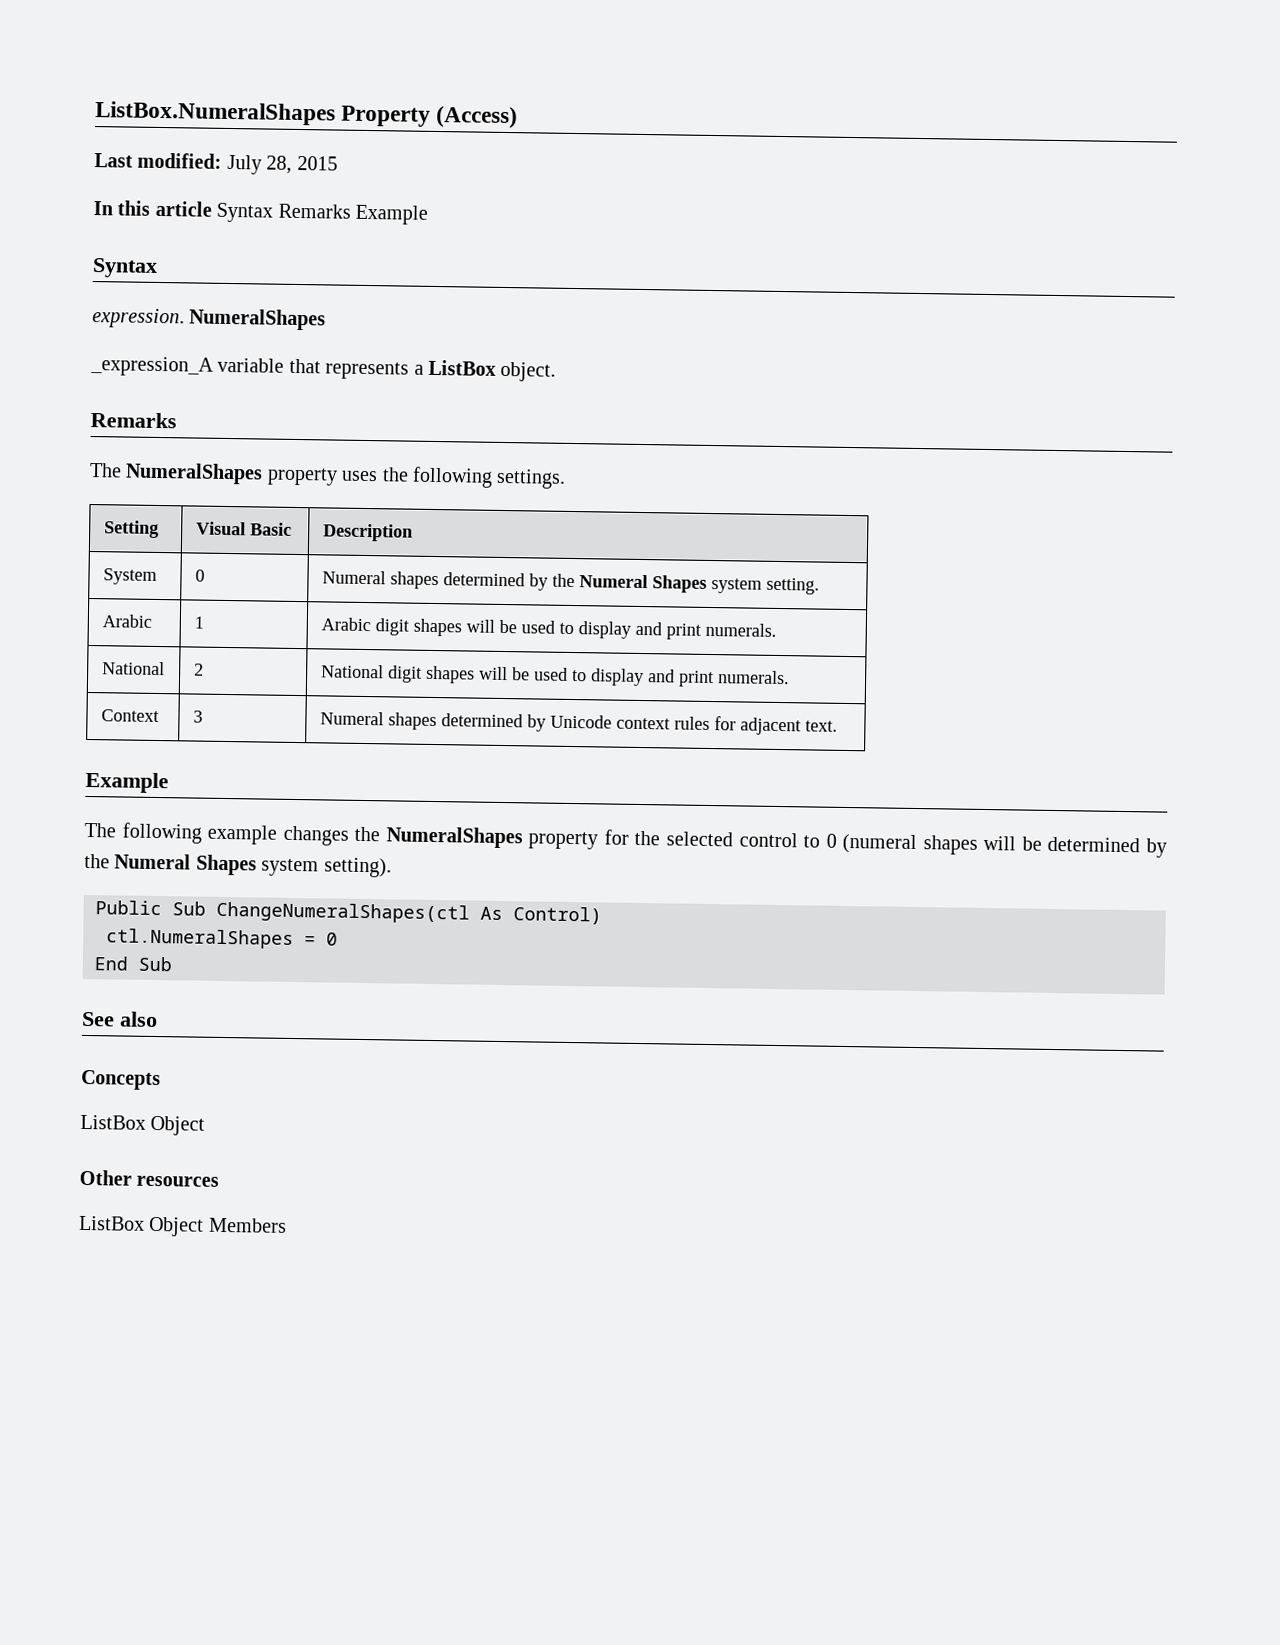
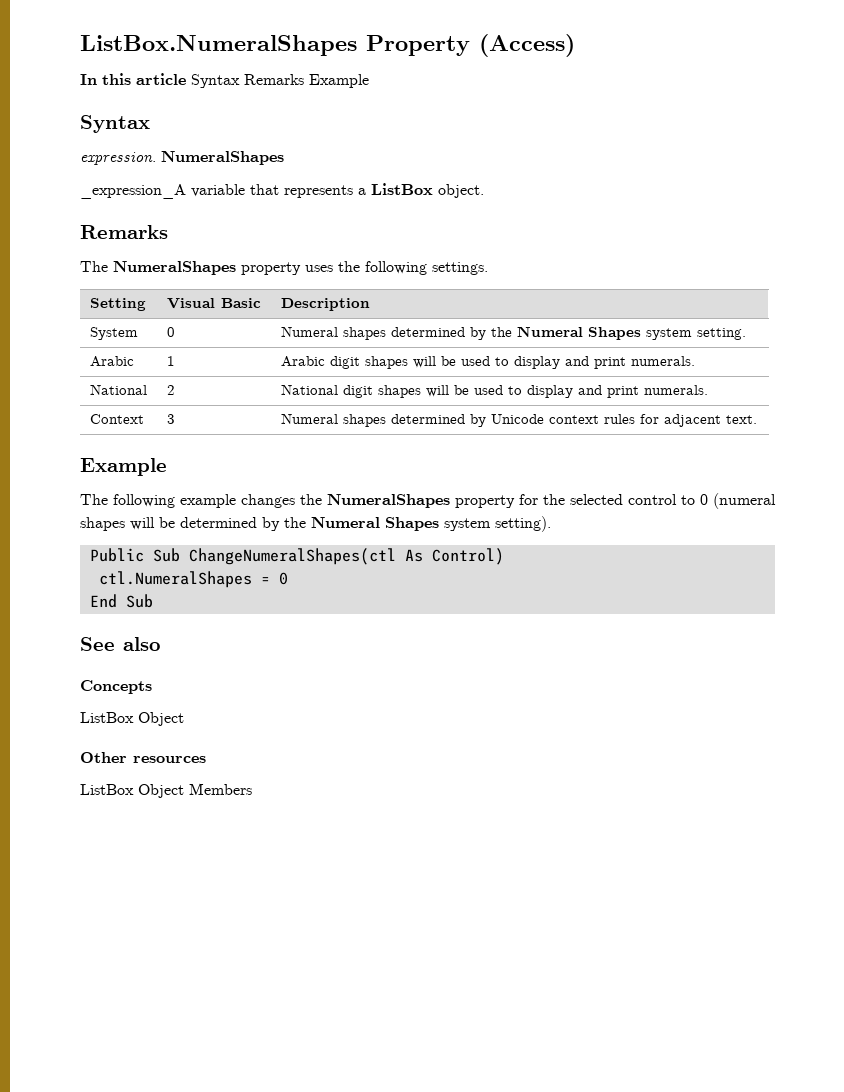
[94,152,338,175] // Last modified: July 28, 2015 -> (575, 45) none

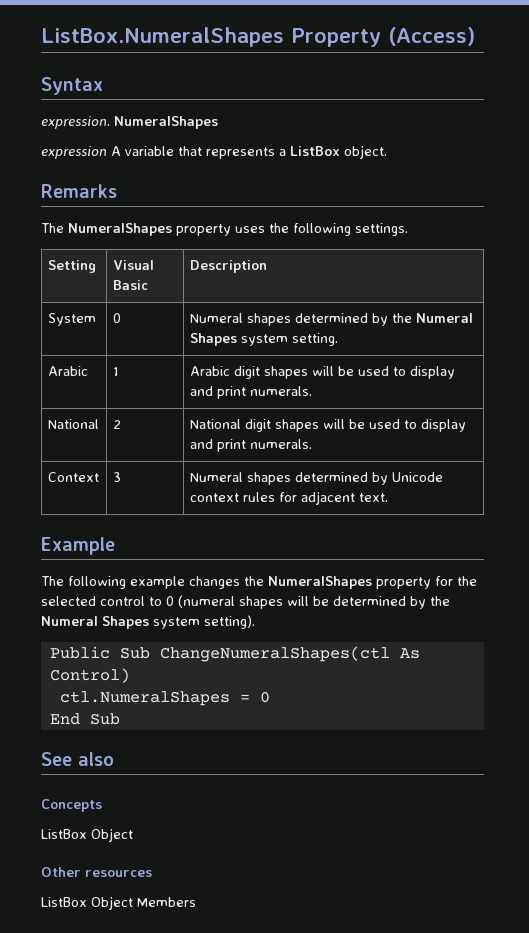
[80,73,369,88] // In this article Syntax Remarks Example -> (475, 36) none
[80,184,186,199] _expression_A -> [41,146,121,159] expression A

